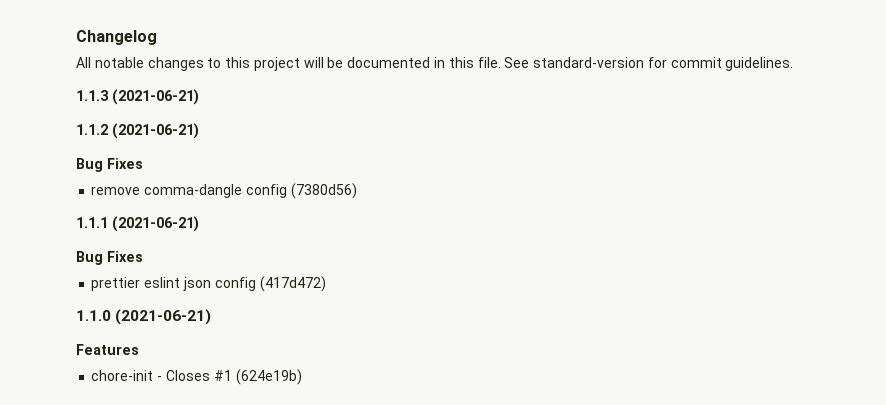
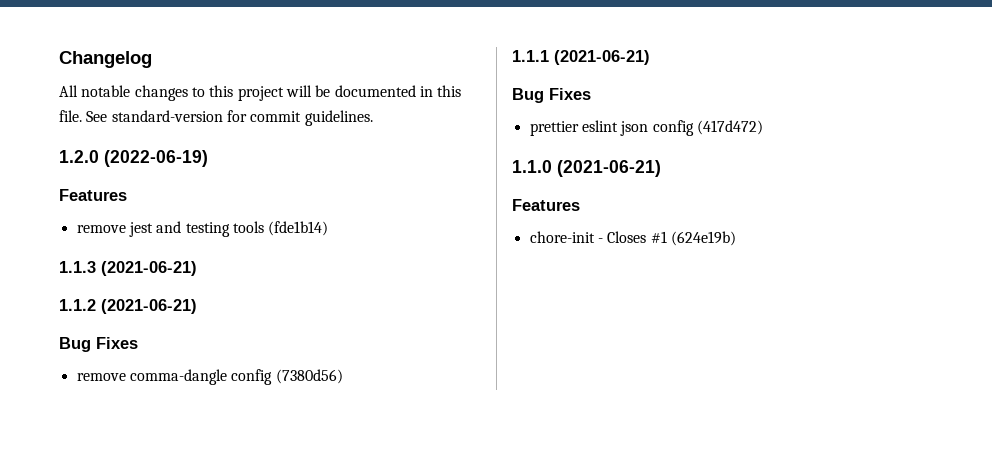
(794, 64) none -> [59,150,208,167] [59,189,127,201] [76,221,329,237] // 1.2.0 (2022-06-19) // Features // remove jest and testing tools (fde1b14)

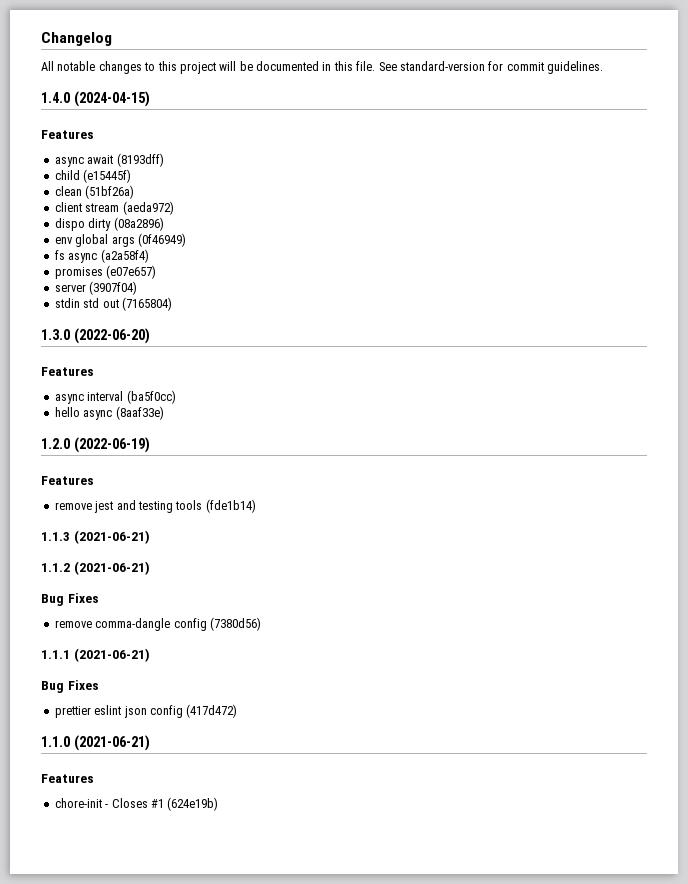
(373, 118) none -> [41,91,150,107] [41,130,94,139] [54,153,164,167] [54,169,132,183] [54,185,135,199] [54,201,174,215] [54,217,164,231] [54,233,186,247] [54,249,149,263] [54,265,157,279] [54,281,138,295] [54,297,172,311] [41,328,150,344] [41,367,94,376] [54,390,176,404] [54,406,164,420] // 1.4.0 (2024-04-15) // Features // async await (8193dff) // child (e15445f) // clean (51bf26a) // client stream (aeda972) // dispo dirty (08a2896) // env global args (0f46949) // fs async (a2a58f4) // promises (e07e657) // server (3907f04) // stdin std out (7165804) // 1.3.0 (2022-06-20) // Features // async interval (ba5f0cc) // hello async (8aaf33e)

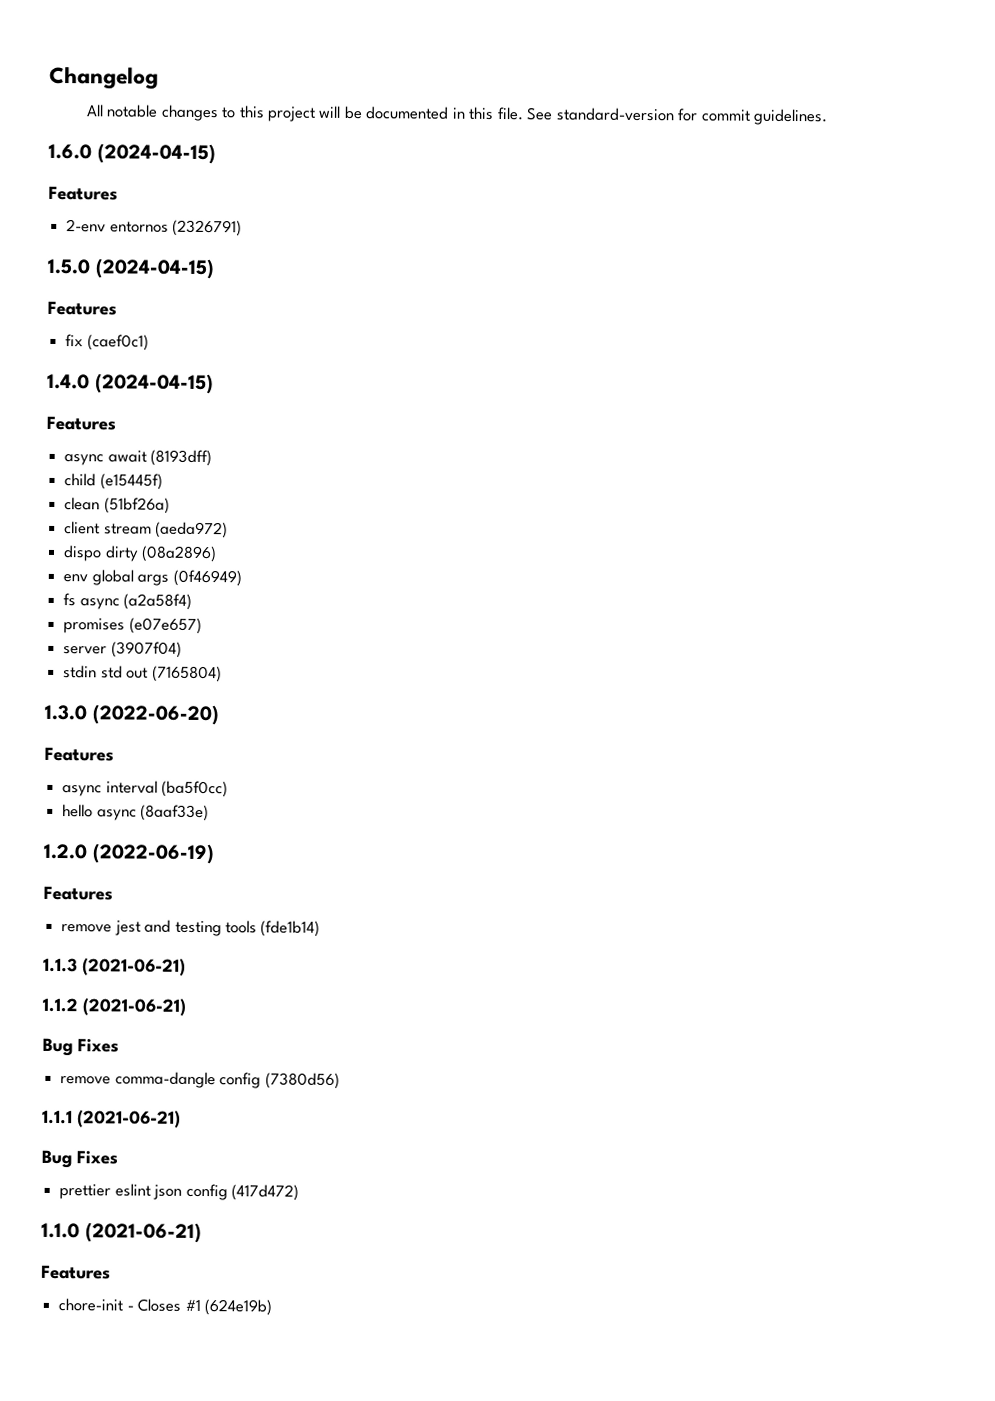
(603, 67) none -> [48,143,216,165] [48,185,118,201] [66,219,243,237] [47,258,214,280] [47,300,117,316] [65,334,149,351] // 1.6.0 (2024-04-15) // Features // 2-env entornos (2326791) // 1.5.0 (2024-04-15) // Features // fix (caef0c1)

